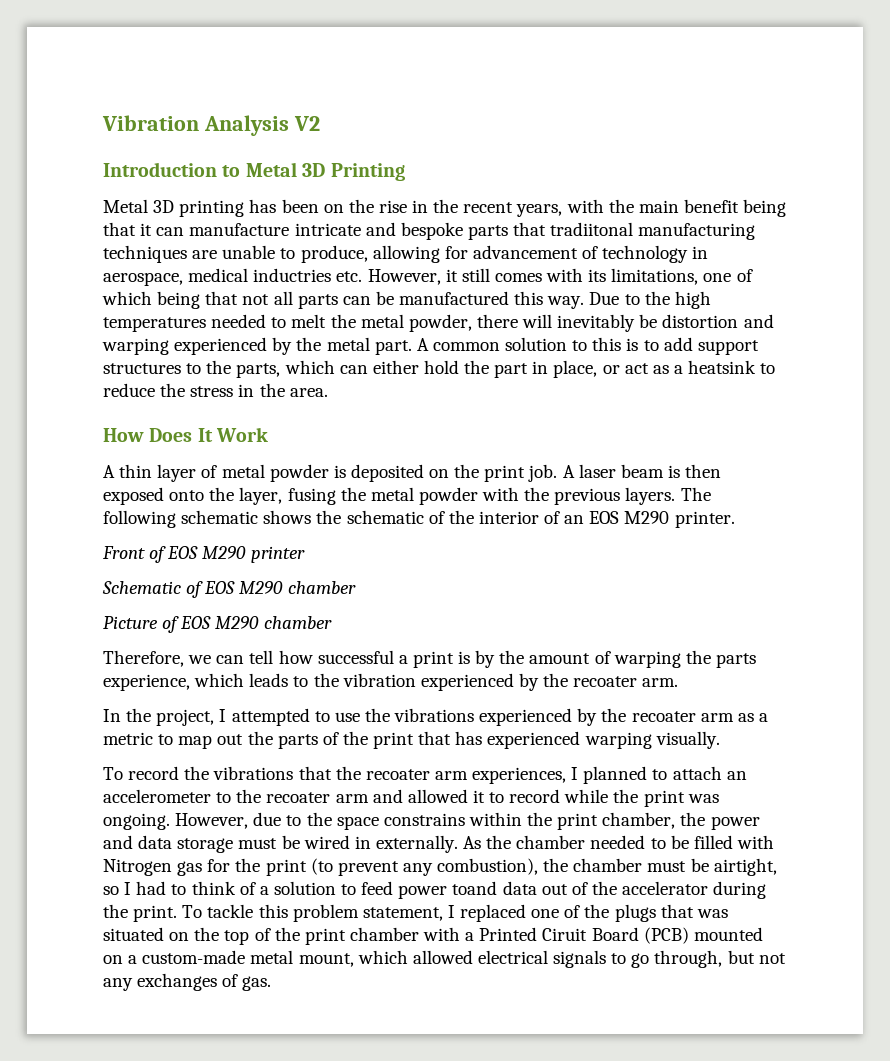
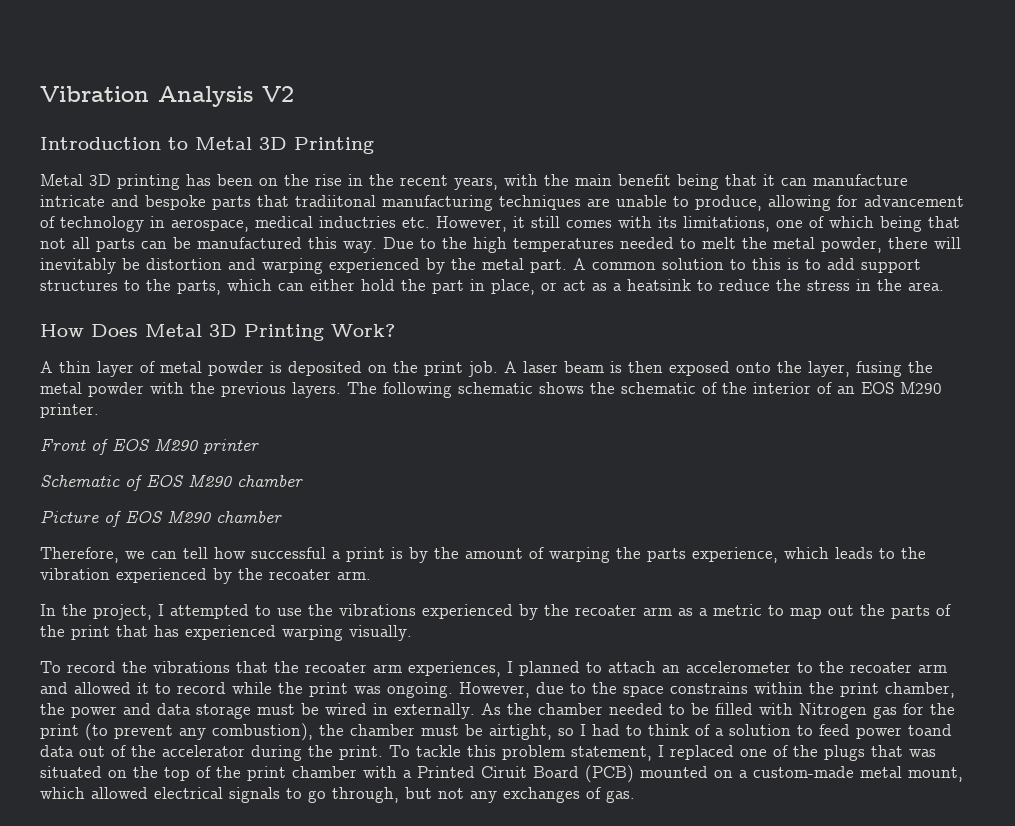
[197,427,269,442] It Work -> [145,324,395,341] Metal 3D Printing Work?

